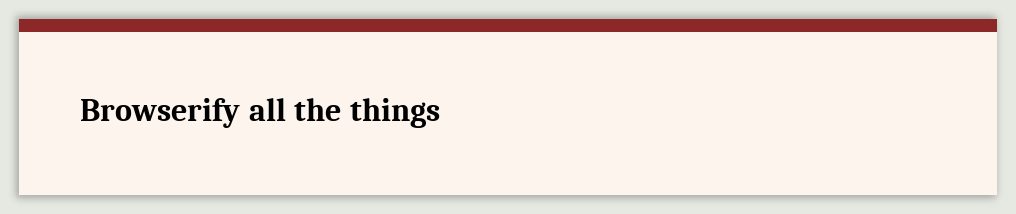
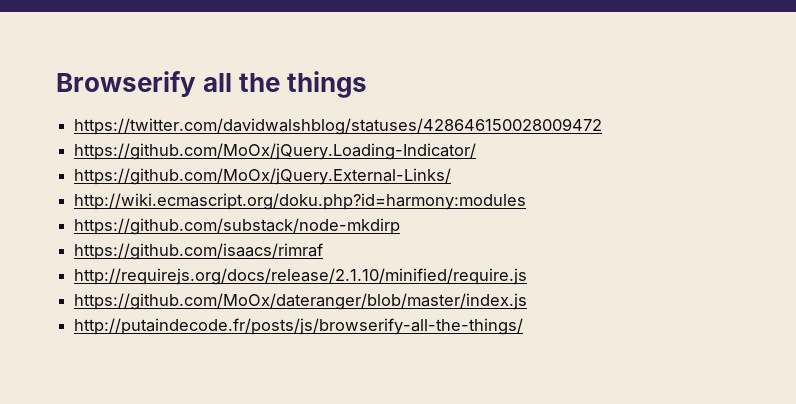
(440, 113) none -> [74,118,603,135] [74,143,477,160] [74,168,452,185] [74,193,527,210] [74,218,401,235] [74,243,324,260] [74,268,528,285] [74,293,528,310] [74,318,524,335] // https://twitter.com/davidwalshblog/statuses/428646150028009472 // https://github.com/MoOx/jQuery.Loading-Indicator/ // https://github.com/MoOx/jQuery.External-Links/ // http://wiki.ecmascript.org/doku.php?id=harmony:modules // https://github.com/substack/node-mkdirp // https://github.com/isaacs/rimraf // http://requirejs.org/docs/release/2.1.10/minified/require.js // https://github.com/MoOx/dateranger/blob/master/index.js // http://putaindecode.fr/posts/js/browserify-all-the-things/

